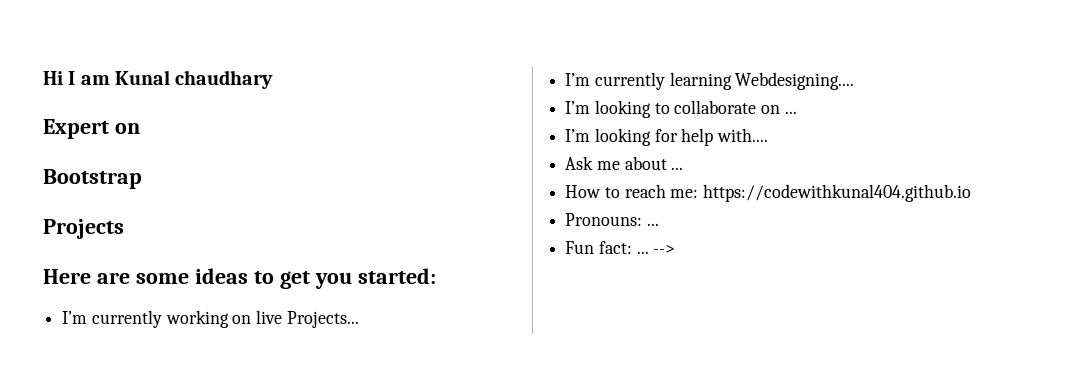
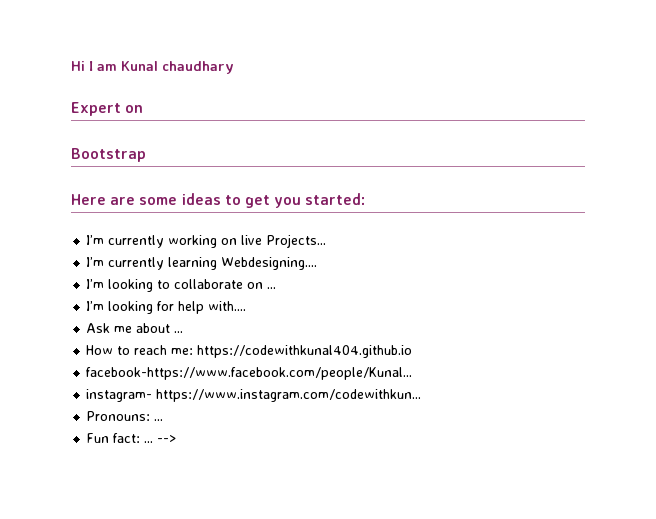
[43,219,124,239] // Projects -> (146, 155) none
(972, 193) none -> [86,367,413,380] [86,389,422,402] // facebook-https://www.facebook.com/people/Kunal... // instagram- https://www.instagram.com/codewithkun...

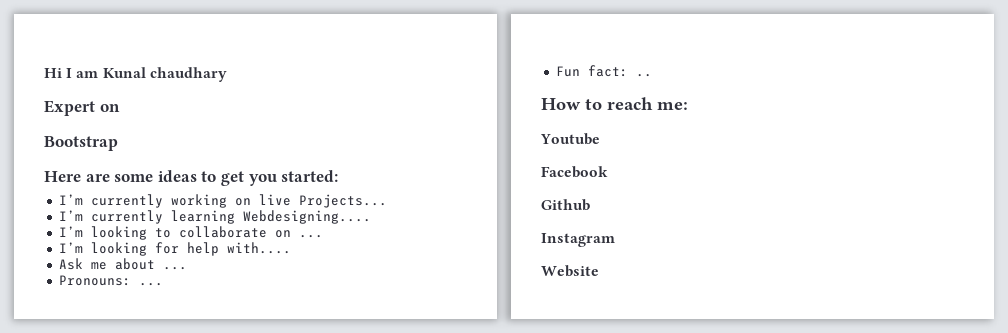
[86,345,413,358] [86,367,413,380] [86,389,422,402] [86,411,164,421] [86,433,177,443] How to reach me: https://codewithkunal404.github.io // facebook-https://www.facebook.com/people/Kunal... // instagram- https://www.instagram.com/codewithkun... // Pronouns: ... // Fun fact: ... --> -> [58,275,163,286] [555,65,652,77] [541,97,688,110] [540,133,600,145] [541,166,608,178] [541,199,590,211] [541,233,615,247] [541,265,599,277] Pronouns: ... // Fun fact: .. // How to reach me: // Youtube // Facebook // Github // Instagram // Website

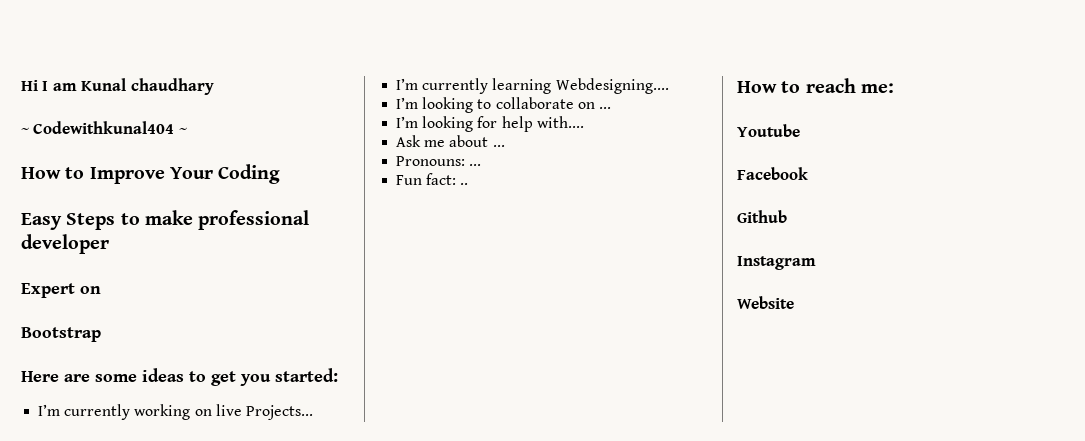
(227, 74) none -> [21,121,187,134] [21,164,281,184] [21,210,310,230] [21,234,109,254] // ~ Codewithkunal404 ~ // How to Improve Your Coding // Easy Steps to make professional developer

